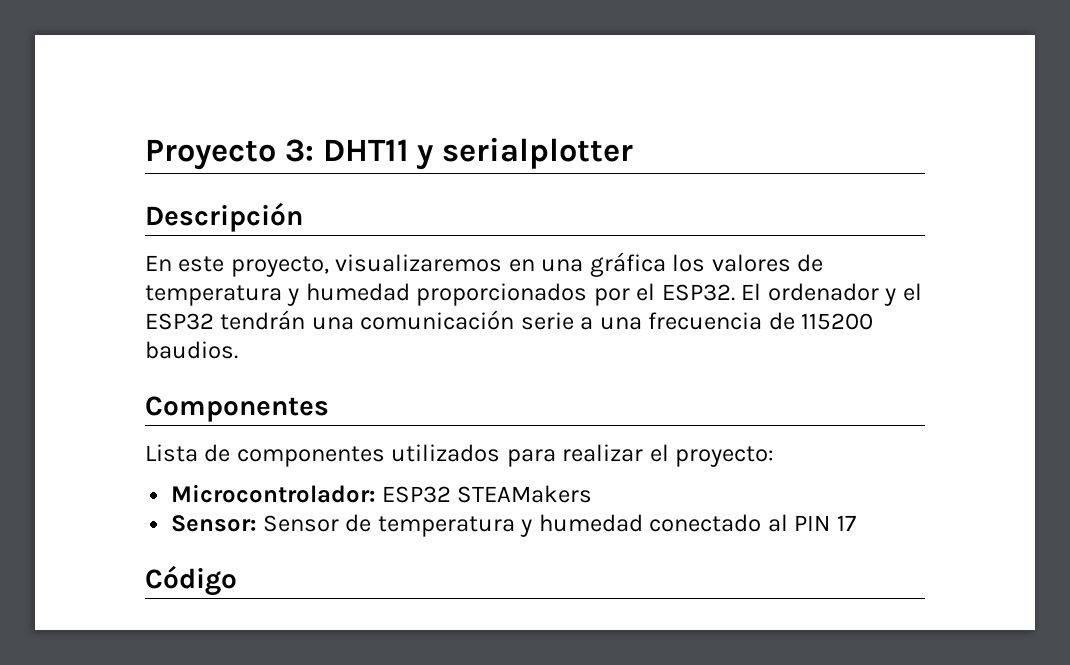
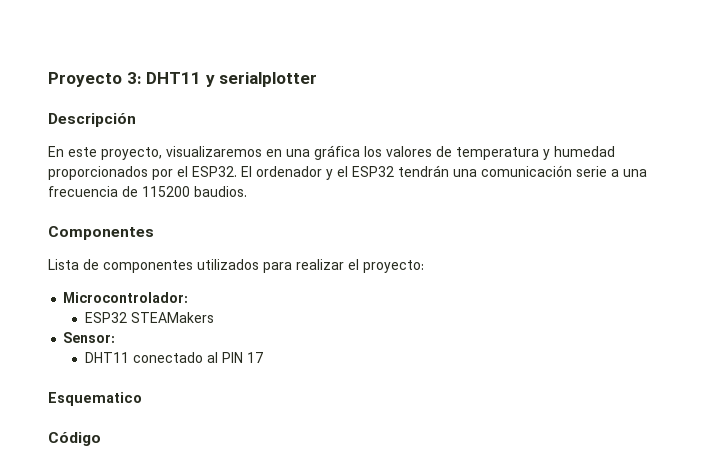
(376, 493) none -> (189, 297) //
[262,514,643,537] Sensor de temperatura y humedad -> [84,352,129,363] // DHT11
(856, 523) none -> [48,392,142,406] // Esquematico

